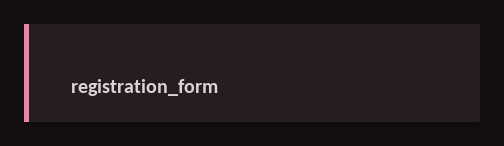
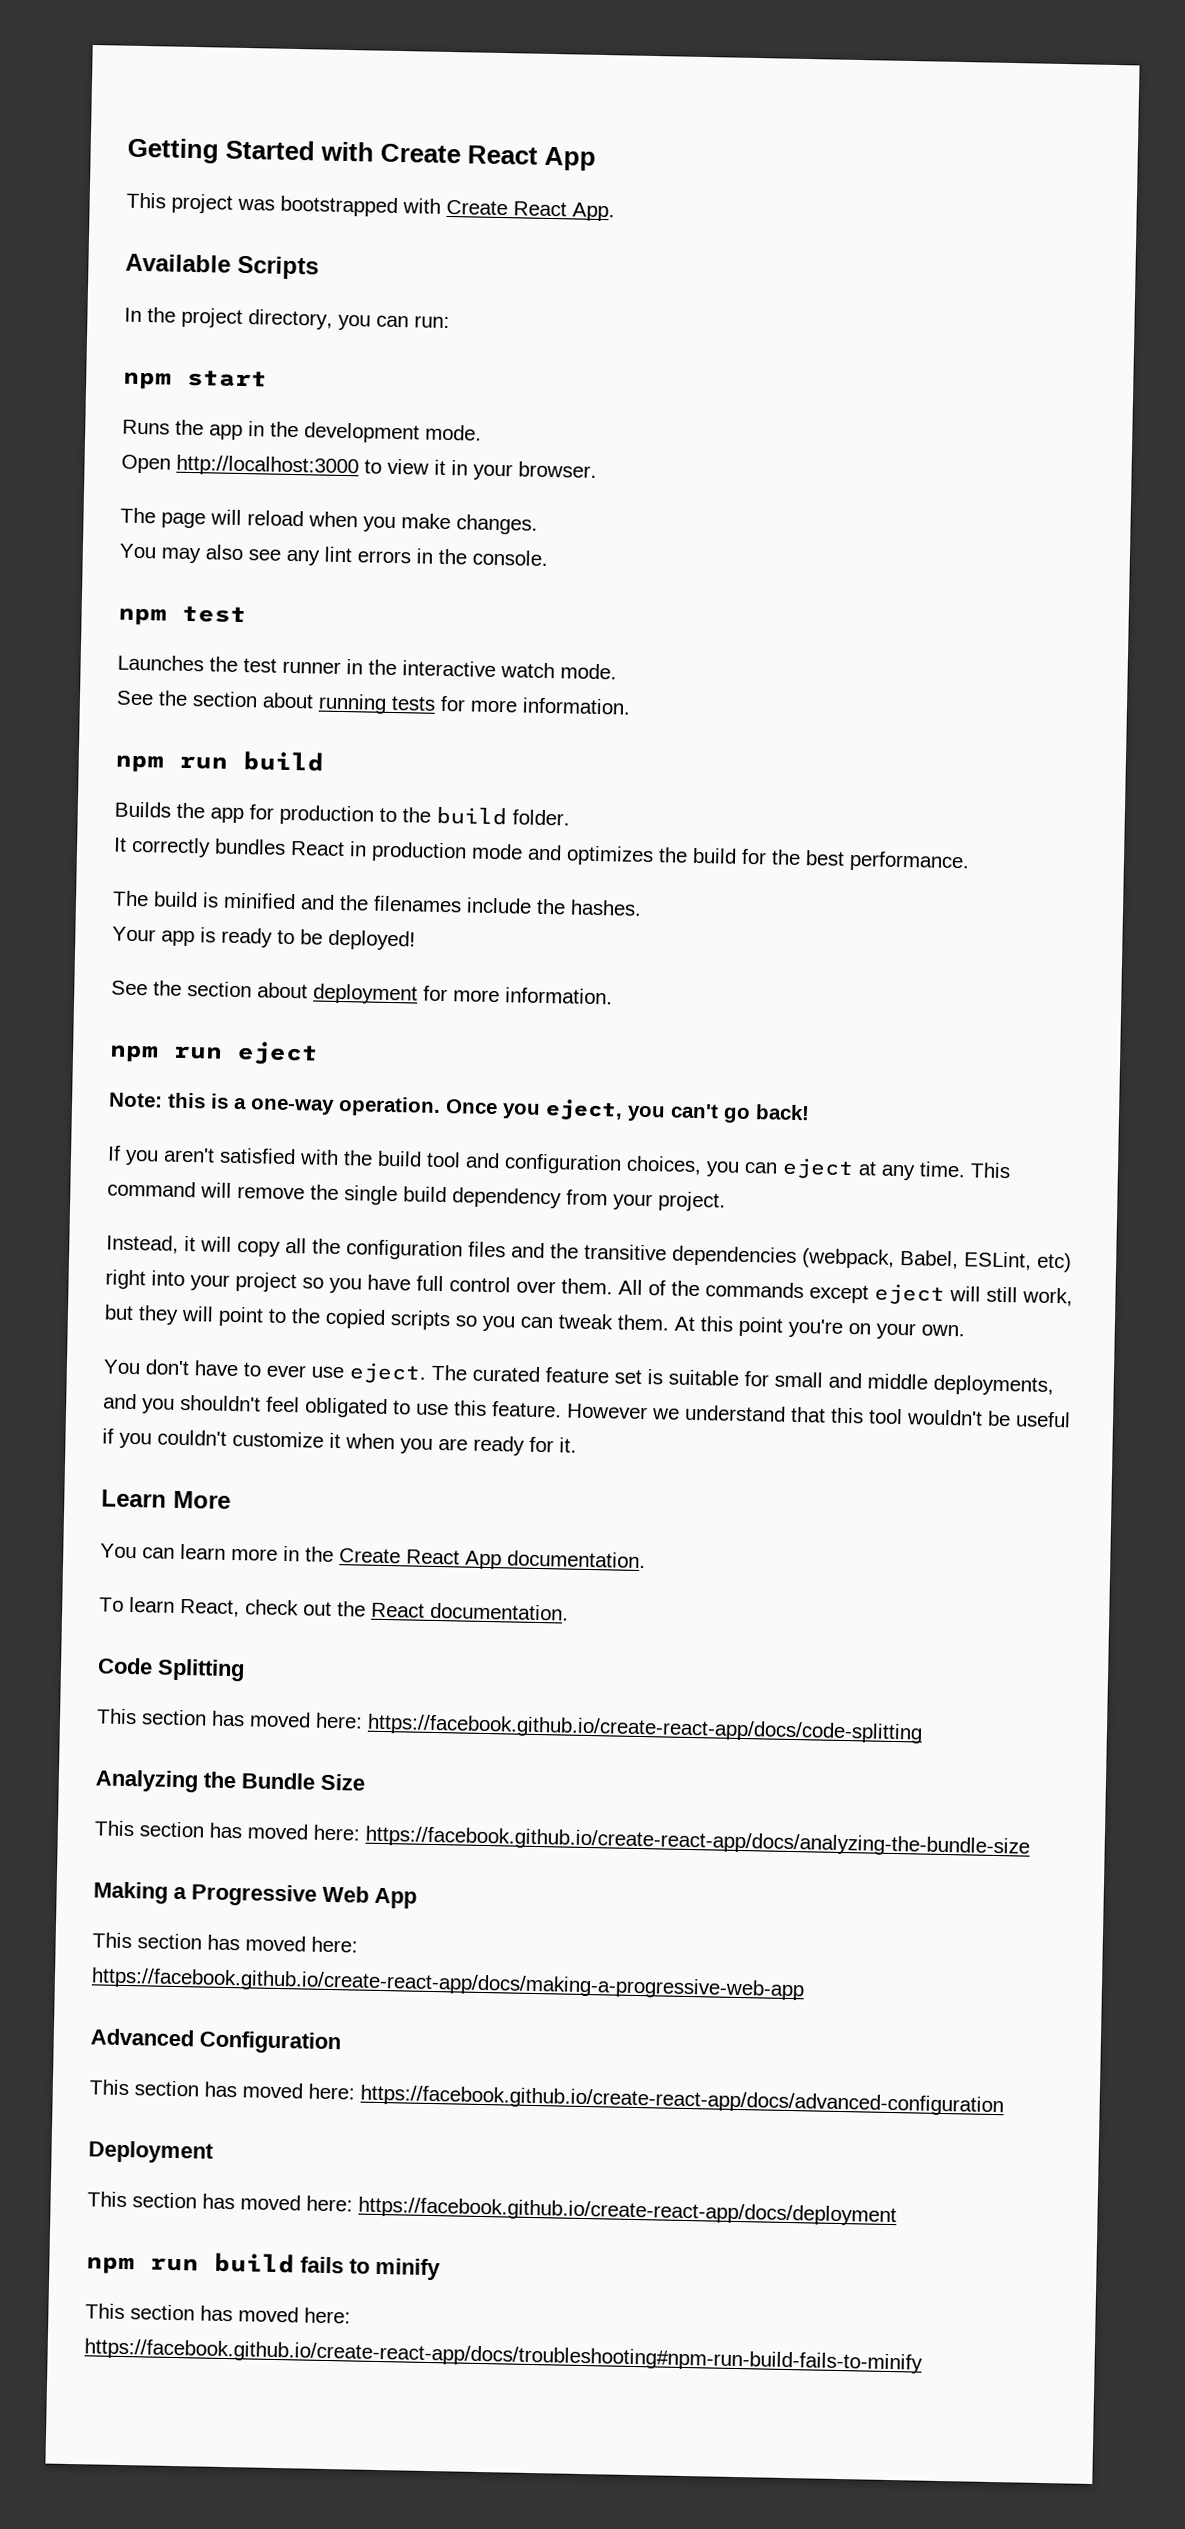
[71,79,218,96] registration_form -> [127,137,597,171] [126,192,615,222] [125,253,319,280] [124,307,450,331] [123,369,268,390] [122,419,482,444] [121,454,597,481] [120,507,538,535] [119,543,548,566] [118,605,247,626] [117,654,617,680] [116,690,631,715] [115,751,324,773] [114,801,570,826] [113,836,970,873] [112,890,642,916] [112,926,416,951] [111,980,613,1005] [109,1041,319,1066] [108,1092,810,1124] [107,1145,1011,1181] [107,1180,726,1212] [106,1234,1072,1273] [105,1269,1073,1307] [104,1304,965,1340] [103,1359,1054,1397] [103,1393,1071,1428] [102,1428,577,1456] [101,1489,231,1509] [100,1543,646,1570] [99,1597,569,1621] [97,1657,245,1682] [96,1708,923,1744] [95,1769,365,1793] [94,1820,1030,1858] [93,1881,417,1909] [92,1932,358,1953] [91,1967,805,2001] [90,2028,341,2055] [89,2079,1004,2117] [88,2140,214,2164] [87,2191,897,2227] [86,2252,441,2281] [85,2303,351,2324] [84,2338,923,2374] Getting Started with Create React App // This project was bootstrapped with Create React App. // Available Scripts // In the project directory, you can run: // npm start // Runs the app in the development mode. // Open http://localhost:3000 to view it in your browser. // The page will reload when you make changes. // You may also see any lint errors in the console. // npm test // Launches the test runner in the interactive watch mode. // See the section about running tests for more information. // npm run build // Builds the app for production to the build folder. // It correctly bundles React in production mode and optimizes the build for the best performance. // The build is minified and the filenames include the hashes. // Your app is ready to be deployed! // See the section about deployment for more information. // npm run eject // Note: this is a one-way operation. Once you eject, you can't go back! // If you aren't satisfied with the build tool and configuration choices, you can eject at any time. This command will remove the single build dependency from your project. // Instead, it will copy all the configuration files and the transitive dependencies (webpack, Babel, ESLint, etc) right into your project so you have full control over them. All of the commands except eject will still work, but they will point to the copied scripts so you can tweak them. At this point you're on your own. // You don't have to ever use eject. The curated feature set is suitable for small and middle deployments, and you shouldn't feel obligated to use this feature. However we understand that this tool wouldn't be useful if you couldn't customize it when you are ready for it. // Learn More // You can learn more in the Create React App documentation. // To learn React, check out the React documentation. // Code Splitting // This section has moved here: https://facebook.github.io/create-react-app/docs/code-splitting // Analyzing the Bundle Size // This section has moved here: https://facebook.github.io/create-react-app/docs/analyzing-the-bundle-size // Making a Progressive Web App // This section has moved here: https://facebook.github.io/create-react-app/docs/making-a-progressive-web-app // Advanced Configuration // This section has moved here: https://facebook.github.io/create-react-app/docs/advanced-configuration // Deployment // This section has moved here: https://facebook.github.io/create-react-app/docs/deployment // npm run build fails to minify // This section has moved here: https://facebook.github.io/create-react-app/docs/troubleshooting#npm-run-build-fails-to-minify

